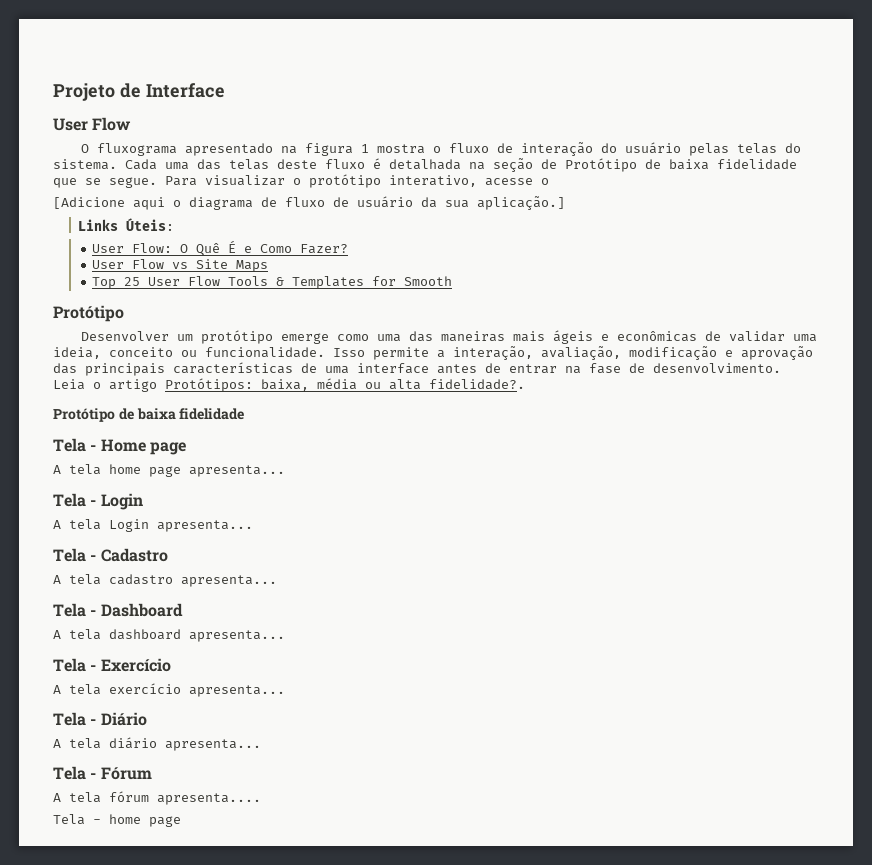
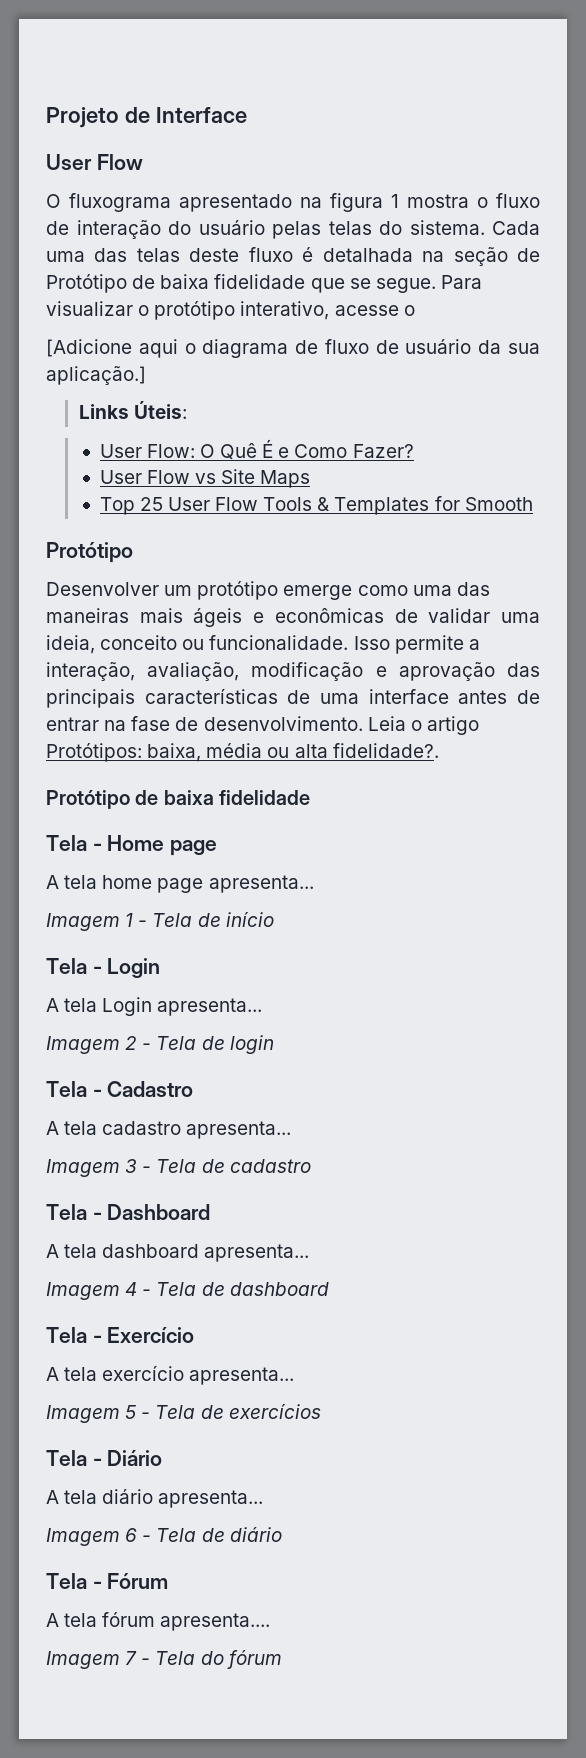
(285, 471) none -> [46,912,274,931] // Imagem 1 - Tela de início
(253, 526) none -> [46,1035,274,1054] // Imagem 2 - Tela de login
(277, 581) none -> [46,1159,311,1177] // Imagem 3 - Tela de cadastro
(285, 636) none -> [46,1282,329,1300] // Imagem 4 - Tela de dashboard
(285, 691) none -> [46,1404,321,1423] // Imagem 5 - Tela de exercícios
(261, 745) none -> [46,1527,282,1546] // Imagem 6 - Tela de diário
[53,814,181,827] Tela - home page -> [46,1650,282,1669] Imagem 7 - Tela do fórum

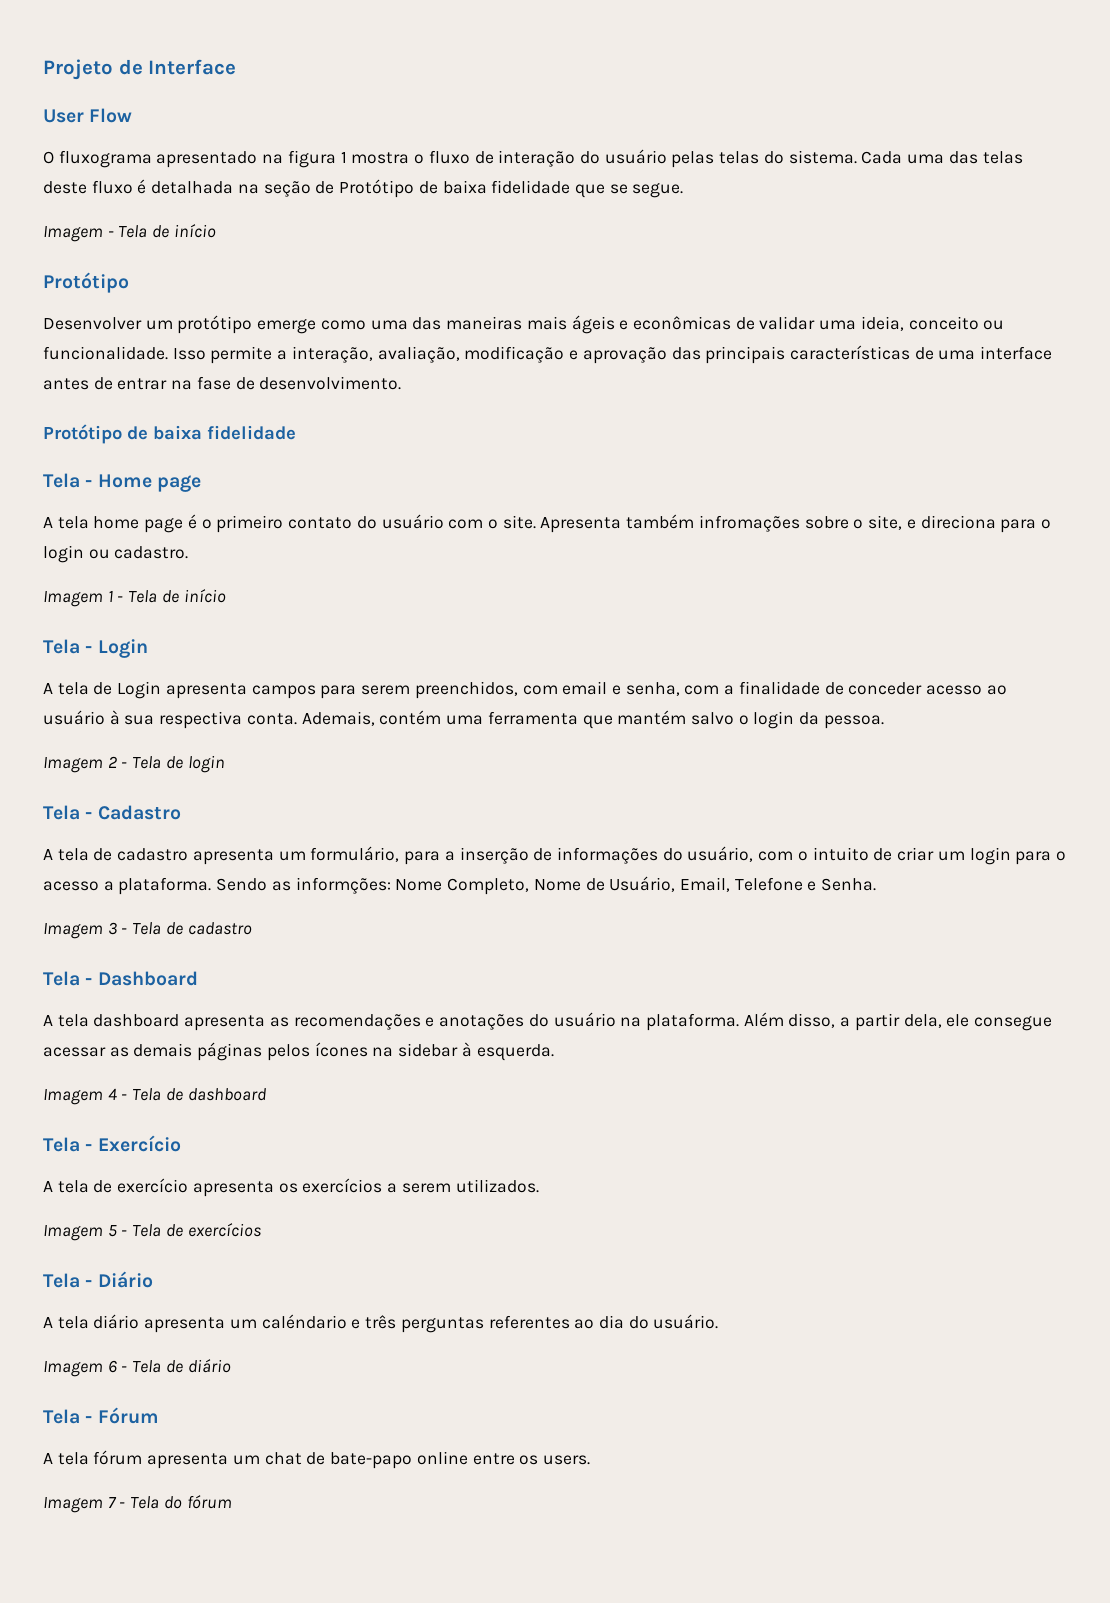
[440,275,482,289] [46,301,415,320] [46,339,540,358] [46,366,146,385] [78,401,187,419] [99,439,414,460] [99,469,311,488] [99,496,533,515] Para visualizar o protótipo interativo, acesse o // [Adicione aqui o diagrama de fluxo de usuário da sua aplicação.] // Links Úteis: // User Flow: O Quê É e Como Fazer? // User Flow vs Site Maps // Top 25 User Flow Tools & Templates for Smooth -> [43,224,216,242] // Imagem - Tela de início
[367,716,479,735] [46,743,439,762] Leia o artigo Protótipos: baixa, média ou alta fidelidade?. -> (402, 383) none
[208,875,314,893] apresenta... -> [187,514,1051,533] [43,545,189,563] é o primeiro contato do usuário com o site. Apresenta também infromações sobre o site, e direciona para o login ou cadastro.
[102,997,263,1016] Login apresenta... -> [93,681,1007,699] [43,710,884,729] de Login apresenta campos para serem preenchidos, com email e senha, com a finalidade de conceder acesso ao usuário à sua respectiva conta. Ademais, contém uma ferramenta que mantém salvo o login da pessoa.
[102,1121,292,1139] cadastro apresenta... -> [93,846,1066,865] [43,876,877,895] de cadastro apresenta um formulário, para a inserção de informações do usuário, com o intuito de criar um login para o acesso a plataforma. Sendo as informções: Nome Completo, Nome de Usuário, Email, Telefone e Senha.
[204,1244,310,1262] apresenta... -> [184,1012,1053,1031] [43,1042,554,1061] apresenta as recomendações e anotações do usuário na plataforma. Além disso, a partir dela, ele consegue acessar as demais páginas pelos ícones na sidebar à esquerda.
[102,1365,295,1385] exercício apresenta... -> [93,1178,539,1197] de exercício apresenta os exercícios a serem utilizados.
[158,1490,264,1508] apresenta... -> [144,1314,719,1333] apresenta um caléndario e três perguntas referentes ao dia do usuário.
[160,1613,271,1631] apresenta.... -> [147,1451,590,1469] apresenta um chat de bate-papo online entre os users.

